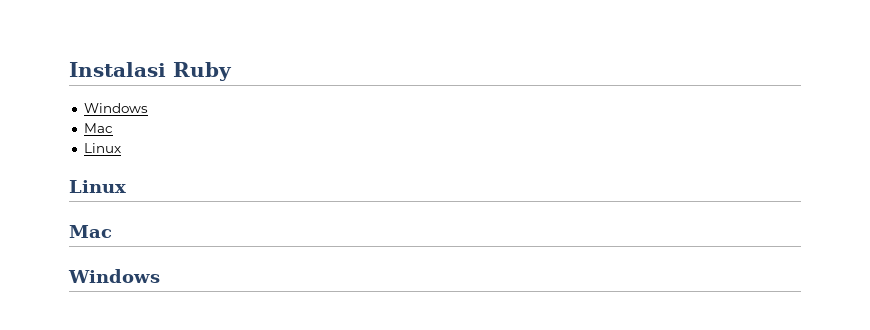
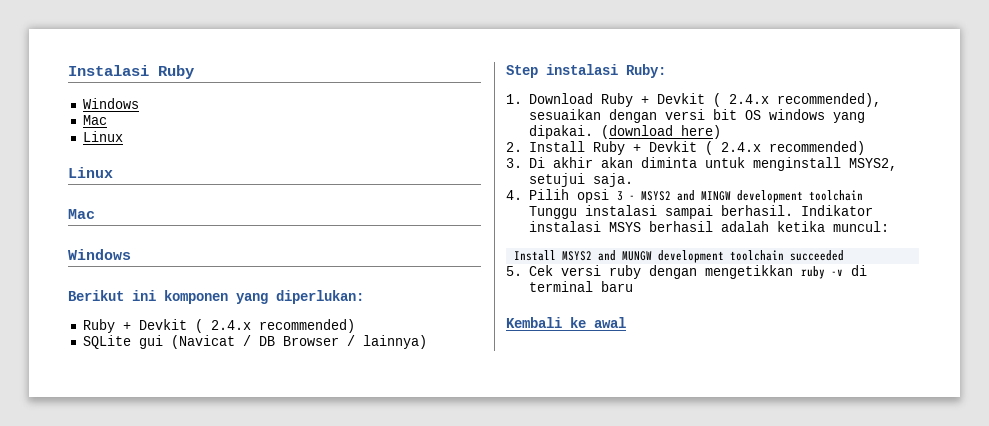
(160, 276) none -> [68,290,364,304] [82,319,355,333] [82,335,427,349] [506,64,666,78] [506,93,882,107] [529,109,866,123] [529,125,722,139] [506,141,866,155] [506,157,898,171] [529,173,634,187] [506,189,864,203] [529,205,874,219] [529,221,890,232] [514,250,845,263] [506,265,868,279] [529,281,634,292] [506,317,626,328] // Berikut ini komponen yang diperlukan: // Ruby + Devkit ( 2.4.x recommended) // SQLite gui (Navicat / DB Browser / lainnya) // Step instalasi Ruby: // 1. Download Ruby + Devkit ( 2.4.x recommended), sesuaikan dengan versi bit OS windows yang dipakai. (download here) // 2. Install Ruby + Devkit ( 2.4.x recommended) // 3. Di akhir akan diminta untuk menginstall MSYS2, setujui saja. // 4. Pilih opsi 3 - MSYS2 and MINGW development toolchain Tunggu instalasi sampai berhasil. Indikator instalasi MSYS berhasil adalah ketika muncul: // Install MSYS2 and MUNGW development toolchain succeeded // 5. Cek versi ruby dengan mengetikkan ruby -v di terminal baru // Kembali ke awal

